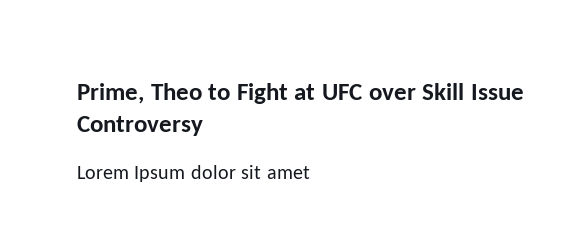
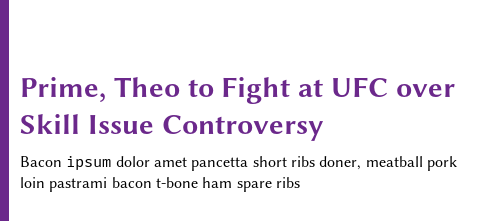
[77,165,310,182] Lorem Ipsum dolor sit amet -> [20,156,457,171] [20,177,300,192] Bacon ipsum dolor amet pancetta short ribs doner, meatball pork loin pastrami bacon t-bone ham spare ribs

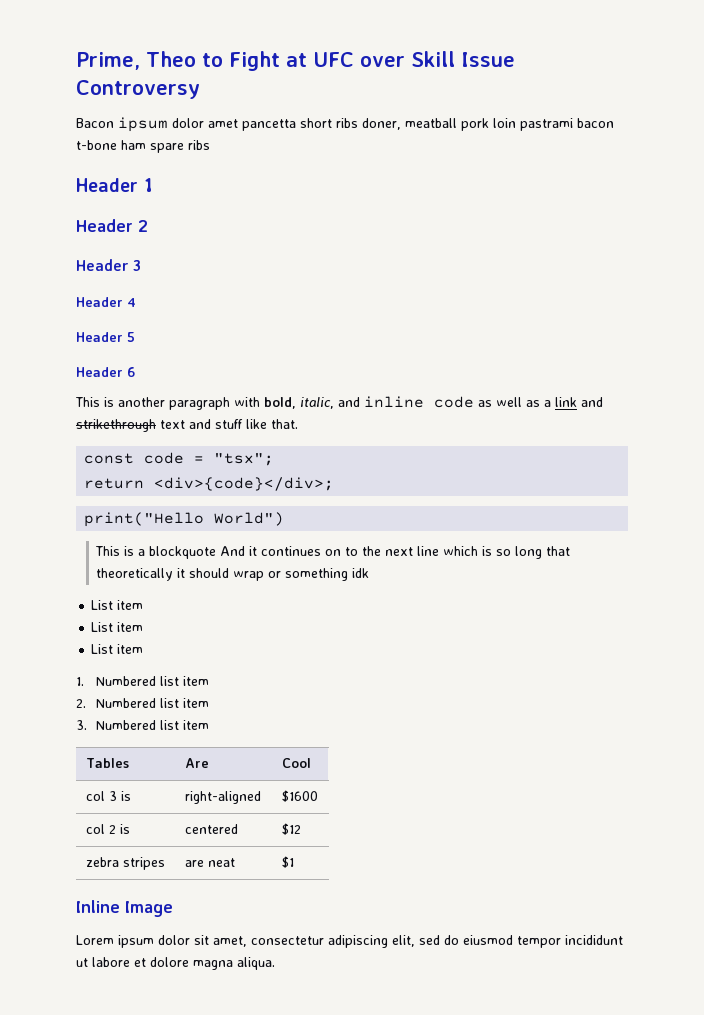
(300, 182) none -> [76,178,153,192] [76,219,148,232] [76,259,142,271] [76,297,136,307] [76,332,135,342] [76,367,135,377] [75,396,603,410] [76,419,298,432] [84,452,275,466] [84,477,335,491] [84,512,285,527] [95,546,571,559] [96,568,370,581] [91,600,144,610] [91,622,144,632] [91,644,144,654] [76,676,210,686] [76,698,210,708] [76,720,210,730] [85,758,129,768] [184,758,209,768] [281,758,311,768] [85,791,131,801] [184,791,261,804] [281,790,318,802] [85,824,130,834] [184,824,238,834] [281,823,301,835] [85,857,165,870] [184,858,235,867] [281,856,294,868] [76,900,173,917] [76,935,623,948] [76,957,275,970] // Header 1 // Header 2 // Header 3 // Header 4 // Header 5 // Header 6 // This is another paragraph with bold, italic, and inline code as well as a link and strikethrough text and stuff like that. // const code = "tsx"; // return <div>{code}</div>; // print("Hello World") // This is a blockquote And it continues on to the next line which is so long that theoretically it should wrap or something idk // List item // List item // List item // 1. Numbered list item // 2. Numbered list item // 3. Numbered list item // Tables | Are | Cool // col 3 is | right-aligned | $1600 // col 2 is | centered | $12 // zebra stripes | are neat | $1 // Inline Image // Lorem ipsum dolor sit amet, consectetur adipiscing elit, sed do eiusmod tempor incididunt ut labore et dolore magna aliqua.

